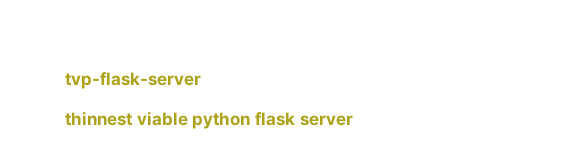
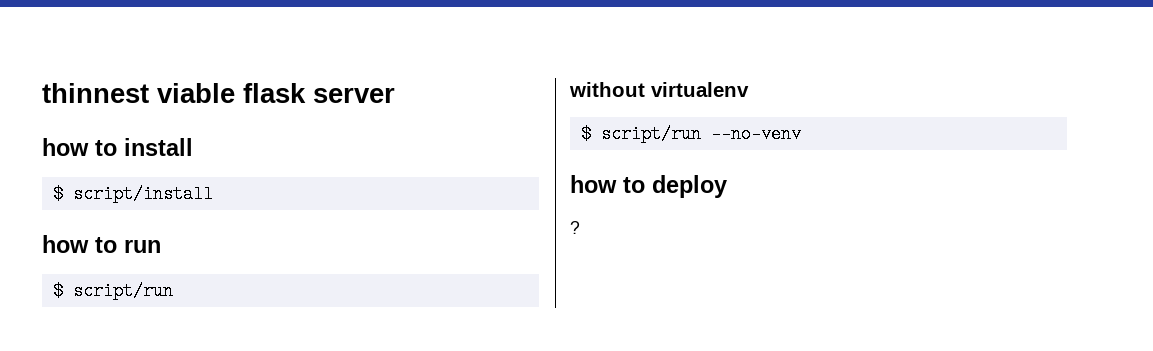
[65,72,201,89] tvp-flask-server // -> (42, 93) none
[192,112,251,129] python -> (235, 93) none
(353, 120) none -> [42,138,193,156] [52,185,213,203] [42,235,161,253] [52,282,173,300] [569,82,749,97] [580,125,801,143] [570,175,727,198] [570,221,580,234] // how to install // $ script/install // how to run // $ script/run // without virtualenv // $ script/run --no-venv // how to deploy // ?

